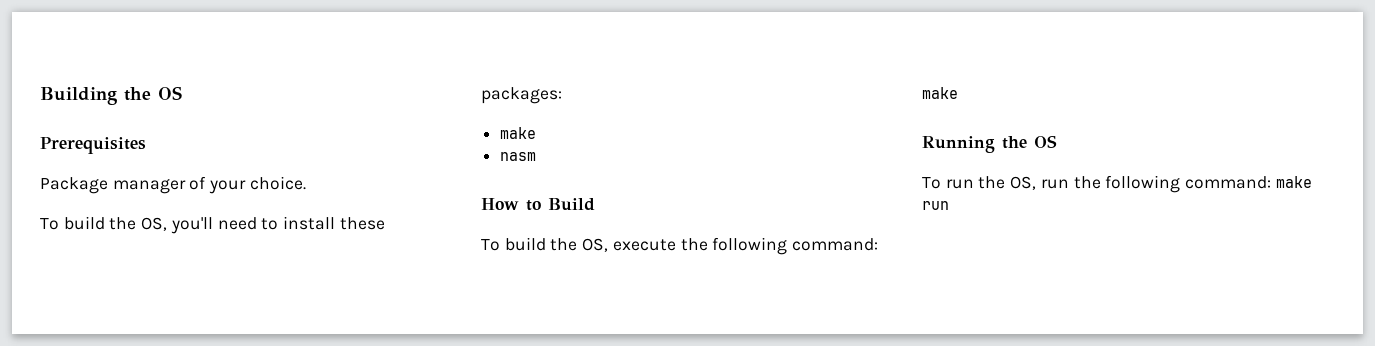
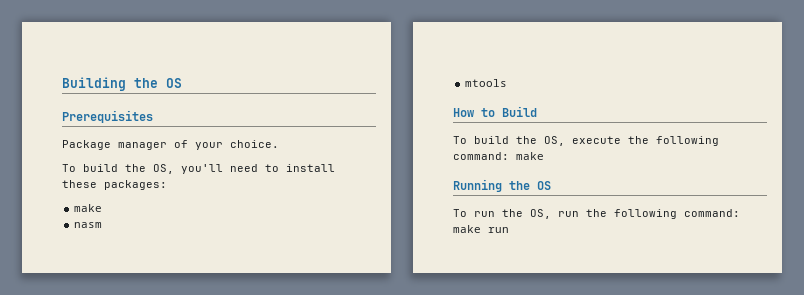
(537, 156) none -> [465,79,508,87] // mtools

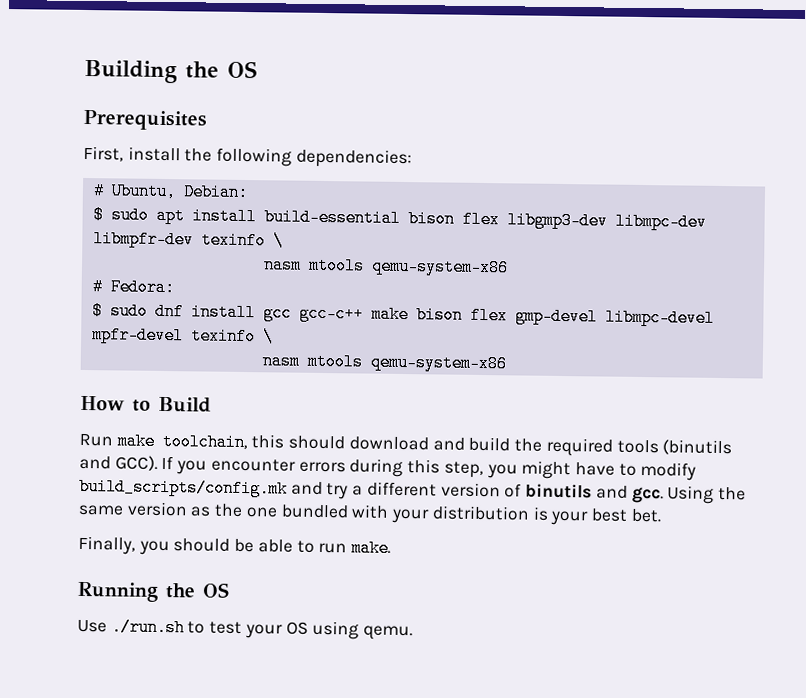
[62,140,279,150] [62,164,335,174] [62,180,167,190] [74,204,103,212] [74,222,103,228] [465,79,508,87] Package manager of your choice. // To build the OS, you'll need to install these packages: // make // nasm // mtools -> [83,145,412,169] [92,182,249,202] [92,206,707,231] [92,230,284,250] [262,256,509,277] [91,278,175,297] [91,302,715,327] [91,326,274,346] [261,352,507,373] First, install the following dependencies: // # Ubuntu, Debian: // $ sudo apt install build-essential bison flex libgmp3-dev libmpc-dev libmpfr-dev texinfo \ // nasm mtools qemu-system-x86 // # Fedora: // $ sudo dnf install gcc gcc-c++ make bison flex gmp-devel libmpc-devel mpfr-devel texinfo \ // nasm mtools qemu-system-x86
[453,136,719,146] [453,152,544,160] [453,179,551,192] [453,209,740,219] [453,225,509,233] To build the OS, execute the following command: make // Running the OS // To run the OS, run the following command: make run -> [79,432,733,457] [79,455,697,481] [79,477,746,504] [78,501,662,526] [78,535,392,557] [77,581,230,602] [77,618,414,641] Run make toolchain, this should download and build the required tools (binutils and GCC). If you encounter errors during this step, you might have to modify build_scripts/config.mk and try a different version of binutils and gcc. Using the same version as the one bundled with your distribution is your best bet. // Finally, you should be able to run make. // Running the OS // Use ./run.sh to test your OS using qemu.

